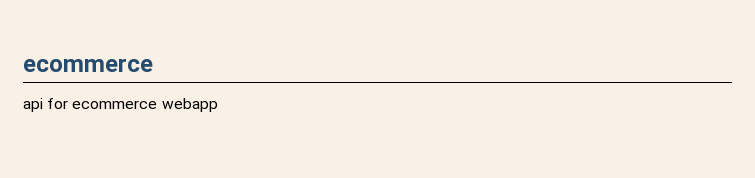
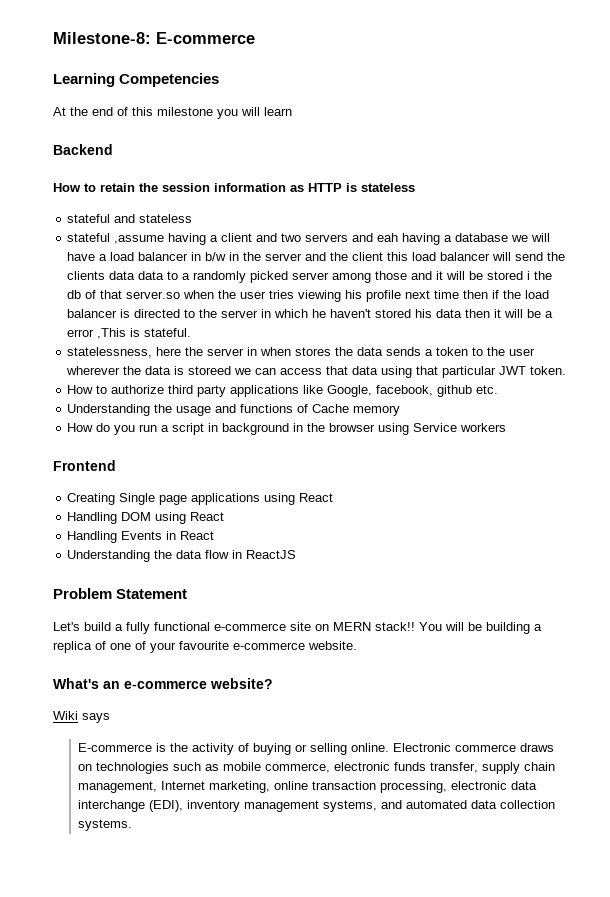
[23,58,153,72] [23,98,218,112] ecommerce // api for ecommerce webapp -> [53,32,255,44] [53,73,220,87] [53,107,292,119] [53,144,113,155] [53,183,415,192] [67,214,193,223] [67,233,551,245] [67,252,566,261] [67,271,553,283] [67,290,550,302] [67,309,554,318] [67,328,192,339] [67,347,536,358] [66,366,567,378] [67,385,499,397] [67,404,401,416] [67,423,507,435] [53,460,116,471] [67,493,334,505] [67,512,225,524] [67,531,215,543] [67,550,297,562] [53,588,188,599] [53,622,542,634] [53,641,357,653] [53,678,273,689] [53,711,110,723] [77,743,554,755] [77,762,555,774] [77,781,537,793] [77,800,555,812] [77,819,132,831] Milestone-8: E-commerce // Learning Competencies // At the end of this milestone you will learn // Backend // How to retain the session information as HTTP is stateless // stateful and stateless // stateful ,assume having a client and two servers and eah having a database we will have a load balancer in b/w in the server and the client this load balancer will send the clients data data to a randomly picked server among those and it will be stored i the db of that server.so when the user tries viewing his profile next time then if the load balancer is directed to the server in which he haven't stored his data then it will be a error ,This is stateful. // statelessness, here the server in when stores the data sends a token to the user wherever the data is storeed we can access that data using that particular JWT token. // How to authorize third party applications like Google, facebook, github etc. // Understanding the usage and functions of Cache memory // How do you run a script in background in the browser using Service workers // Frontend // Creating Single page applications using React // Handling DOM using React // Handling Events in React // Understanding the data flow in ReactJS // Problem Statement // Let's build a fully functional e-commerce site on MERN stack!! You will be building a replica of one of your favourite e-commerce website. // What's an e-commerce website? // Wiki says // E-commerce is the activity of buying or selling online. Electronic commerce draws on technologies such as mobile commerce, electronic funds transfer, supply chain management, Internet marketing, online transaction processing, electronic data interchange (EDI), inventory management systems, and automated data collection systems.

